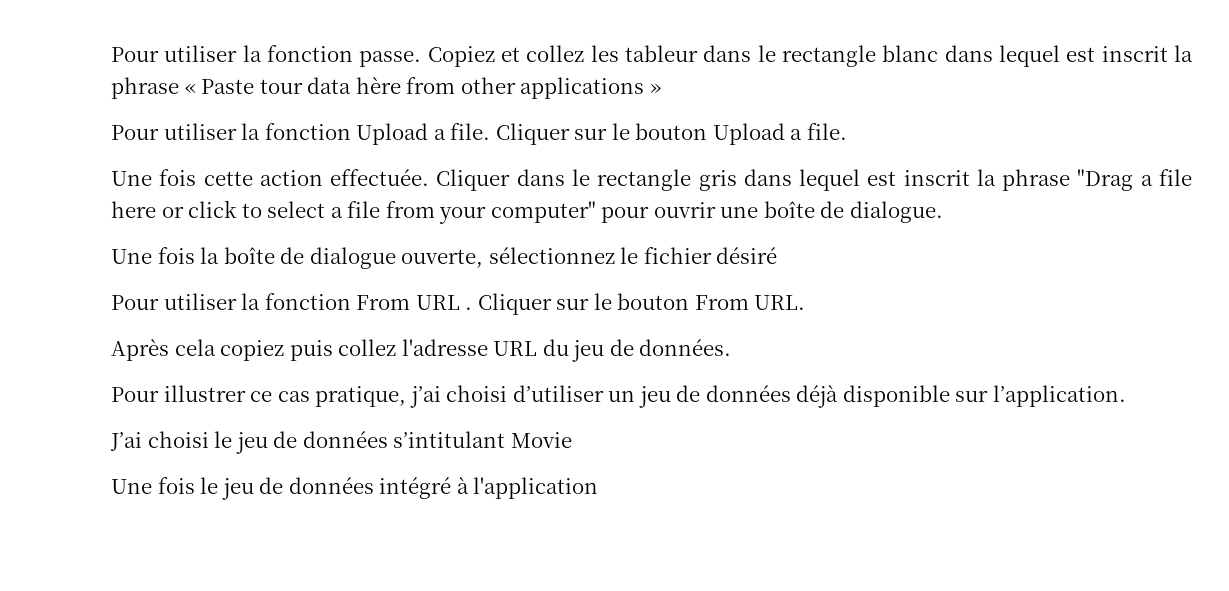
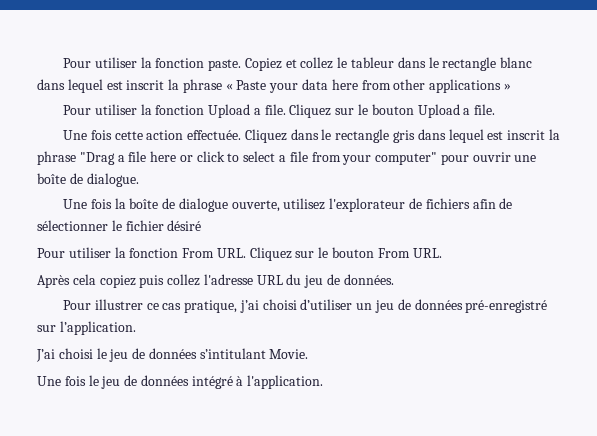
[111,45,422,67] Pour utiliser la fonction passe. -> [63,57,242,71] Pour utiliser la fonction paste.
[590,45,619,62] les -> [337,57,348,68] le
[259,77,401,94] tour data hère -> [269,79,358,93] your data here
[495,123,570,145] Cliquer -> [289,104,332,118] Cliquez
[436,169,511,191] Cliquer -> [244,129,287,143] Cliquez
[488,247,615,264] sélectionnez -> [283,198,513,212] [37,220,108,231] utilisez l'explorateur de fichiers afin de sélectionner
[415,293,552,315] URL . Cliquer -> [216,247,292,261] URL. Cliquez
[796,385,950,408] déjà disponible -> [465,300,548,313] pré-enregistré
[510,432,572,448] Movie -> [269,349,309,359] Movie.
[473,477,599,499] l'application -> [247,375,324,389] l'application.

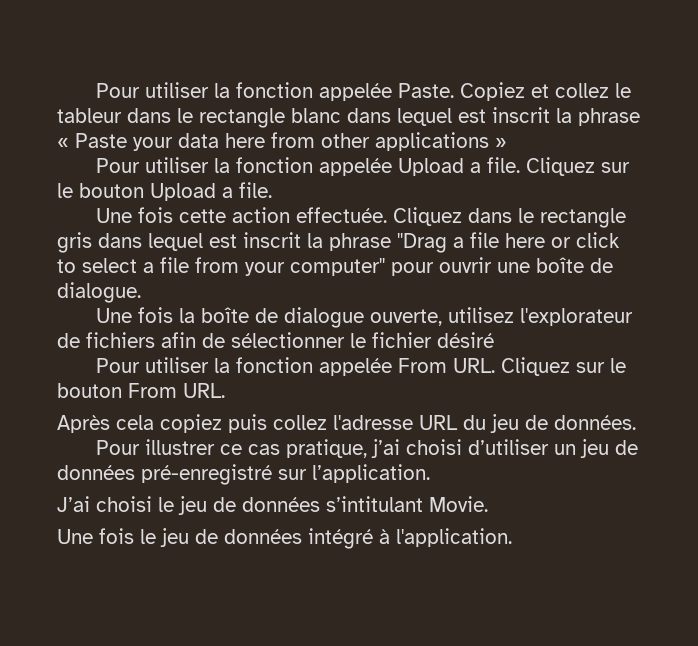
[63,57,242,71] Pour utiliser la fonction paste. -> [95,82,454,101] Pour utiliser la fonction appelée Paste.
(205, 110) none -> [318,158,392,176] appelée
(179, 253) none -> [318,358,392,376] appelée

